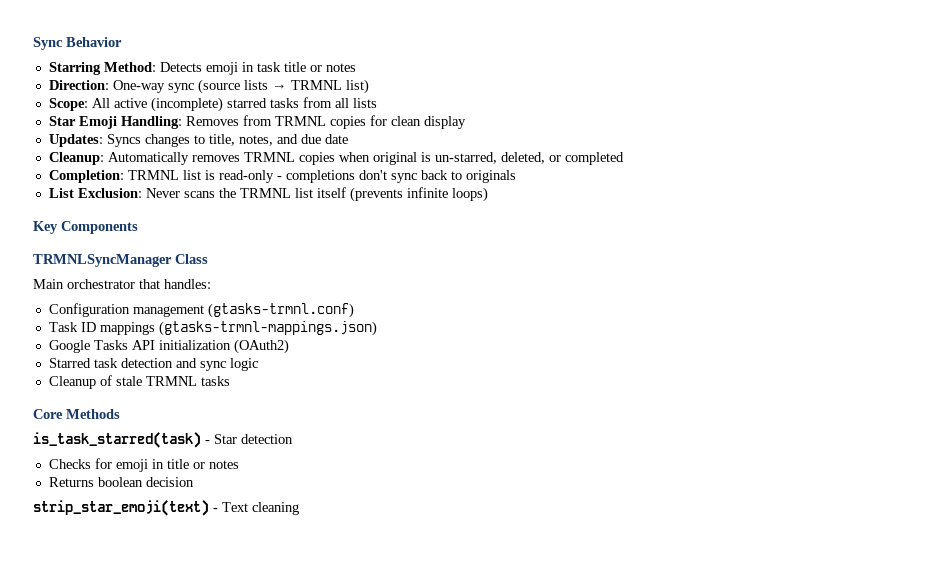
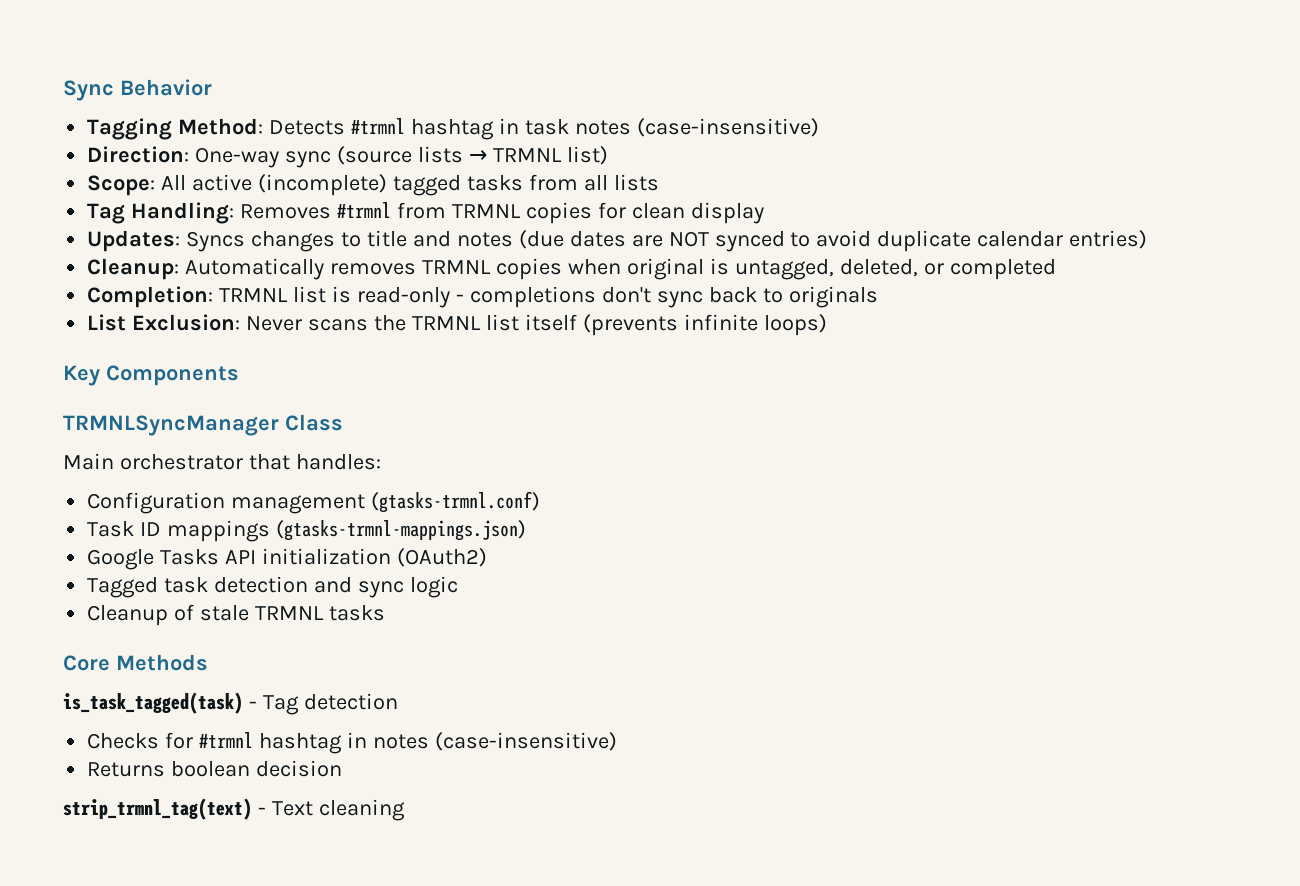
[48,62,101,75] Starring -> [87,118,173,140] Tagging
[205,62,356,75] emoji in task title or notes -> [351,118,819,140] #trmnl hashtag in task notes (case-insensitive)
[226,98,267,108] starred -> [392,175,461,196] tagged
[48,116,117,129] Star Emoji -> [87,203,126,224] Tag
(239, 121) none -> [337,202,392,218] #trmnl
[208,134,348,146] title, notes, and due date -> [366,230,1148,252] title and notes (due dates are NOT synced to avoid duplicate calendar entries)
[434,152,497,164] un-starred, -> [734,259,834,280] untagged,
[48,358,91,368] Starred -> [87,577,159,598] Tagged
[33,432,237,448] is_task_starred(task) - Star -> [63,692,299,715] is_task_tagged(task) - Tag
[115,459,239,472] emoji in title or notes -> [199,732,617,754] #trmnl hashtag in notes (case-insensitive)
[33,500,209,516] strip_star_emoji(text) -> [63,798,252,820] strip_trmnl_tag(text)

